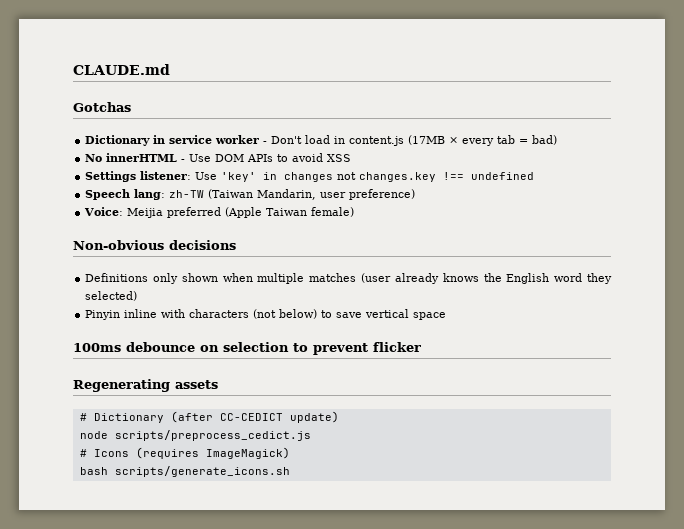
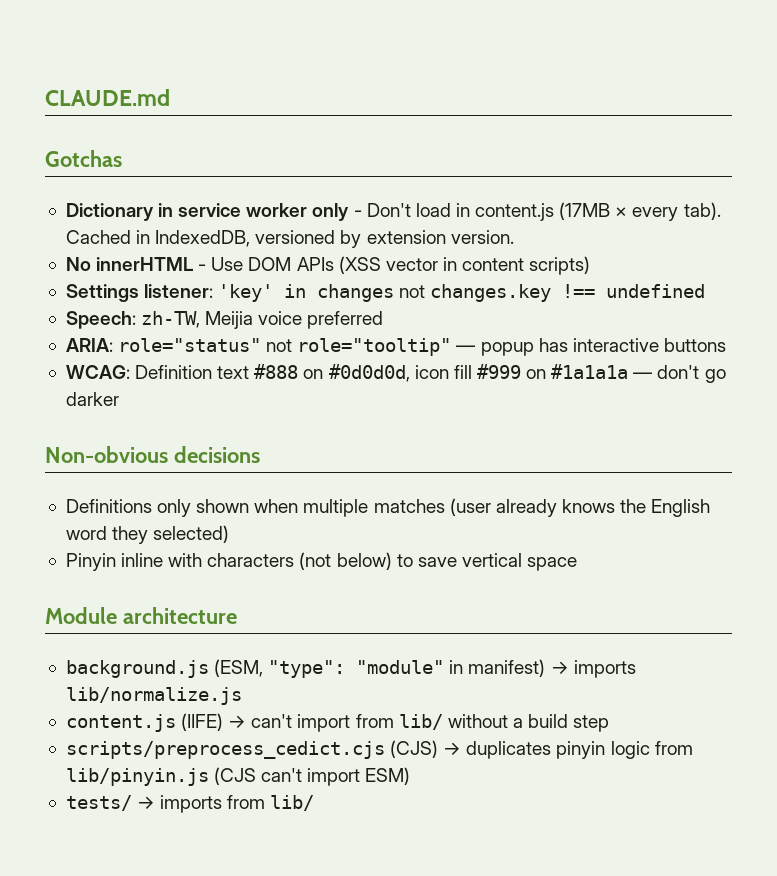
(260, 139) none -> [312,203,350,221] only
[497,135,558,145] tab = bad) -> [683,202,721,220] [65,230,514,248] tab). Cached in IndexedDB, versioned by extension version.
[277,153,352,162] to avoid XSS -> [338,256,591,275] (XSS vector in content scripts)
[195,172,218,180] Use -> (214, 291) none
[85,189,416,200] [84,207,355,218] Speech lang: zh-TW (Taiwan Mandarin, user preference) // Voice: Meijia preferred (Apple Taiwan female) -> [65,311,384,329] [65,338,726,356] [65,364,726,383] [65,392,119,406] Speech: zh-TW, Meijia voice preferred // ARIA: role="status" not role="tooltip" — popup has interactive buttons // WCAG: Definition text #888 on #0d0d0d, icon fill #999 on #1a1a1a — don't go darker
[73,342,421,355] [73,379,218,392] [79,411,339,423] [79,430,311,441] [79,447,290,459] [79,466,290,477] 100ms debounce on selection to prevent flicker // Regenerating assets // # Dictionary (after CC-CEDICT update) // node scripts/preprocess_cedict.js // # Icons (requires ImageMagick) // bash scripts/generate_icons.sh -> [45,607,237,624] [65,659,636,678] [65,687,242,705] [65,713,610,732] [65,740,693,759] [65,767,411,786] [65,795,315,813] Module architecture // background.js (ESM, "type": "module" in manifest) → imports lib/normalize.js // content.js (IIFE) → can't import from lib/ without a build step // scripts/preprocess_cedict.cjs (CJS) → duplicates pinyin logic from lib/pinyin.js (CJS can't import ESM) // tests/ → imports from lib/

